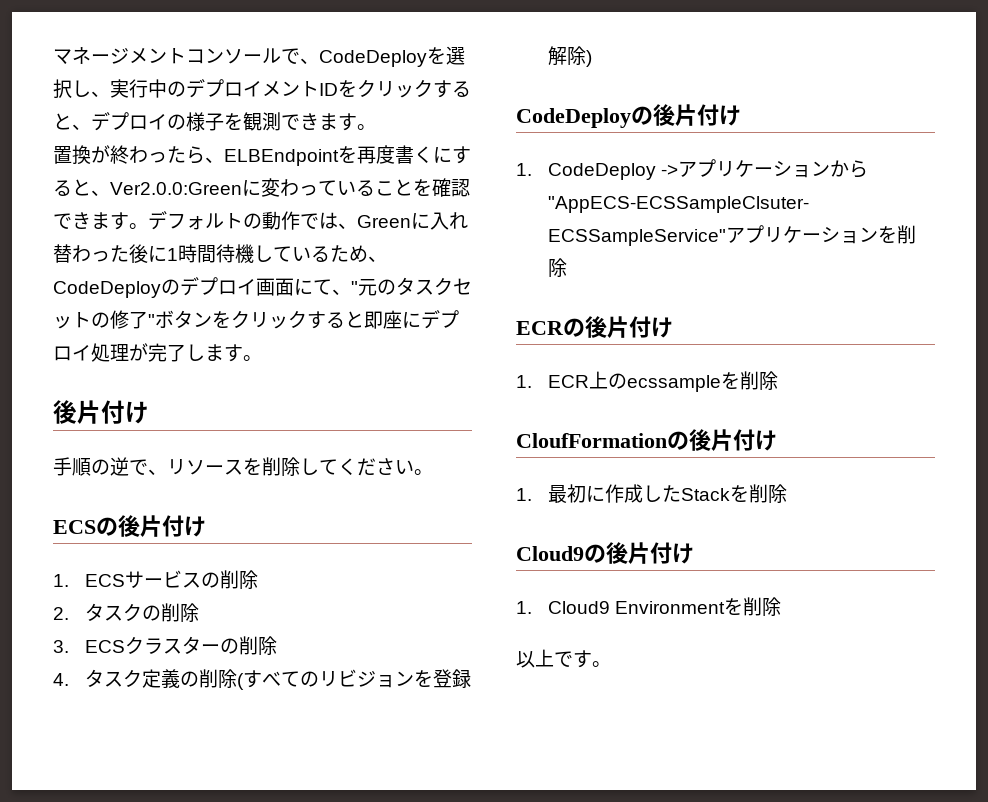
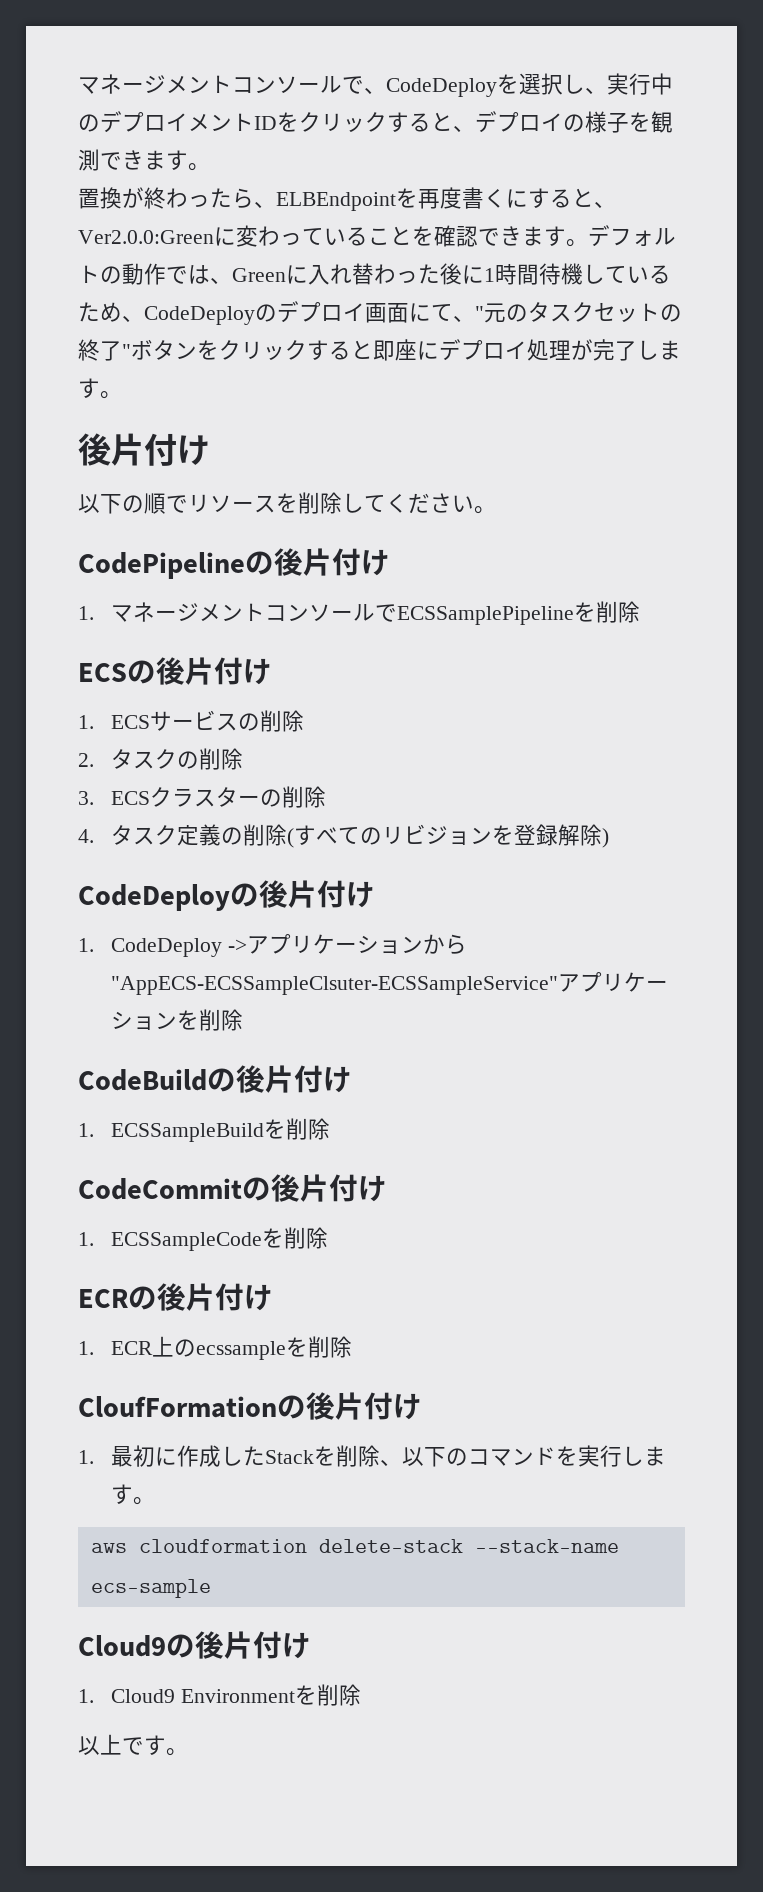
[110,310,129,329] 修 -> [78,339,100,361] 終
[53,457,167,476] 手順の逆で、 -> [78,493,188,514] 以下の順で
(433, 472) none -> [78,548,390,579] [78,601,640,625] // CodePipelineの後片付け // 1.マネージメントコンソールでECSSamplePipelineを削除
(568, 267) none -> [78,1065,352,1093] [78,1118,330,1142] [78,1174,387,1202] [78,1227,328,1251] // CodeBuildの後片付け // 1. ECSSampleBuildを削除 // CodeCommitの後片付け // 1. ECSSampleCodeを削除
(788, 493) none -> [379,1445,666,1467] [110,1484,155,1505] [90,1539,619,1553] [90,1579,211,1598] 、以下のコマンドを実行します。 // aws cloudformation delete-stack --stack-name ecs-sample

